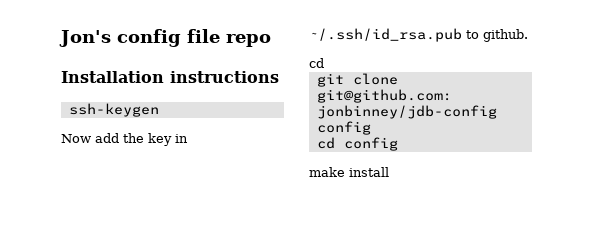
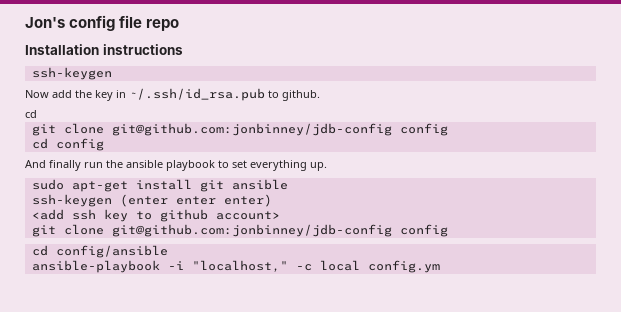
[309,167,389,177] make install -> [25,160,327,171] [31,179,288,192] [31,194,272,207] [31,209,280,222] [31,224,448,237] [31,245,168,258] [31,260,440,273] And finally run the ansible playbook to set everything up. // sudo apt-get install git ansible // ssh-keygen (enter enter enter) // <add ssh key to github account> // git clone git@github.com:jonbinney/jdb-config config // cd config/ansible // ansible-playbook -i "localhost," -c local config.ym

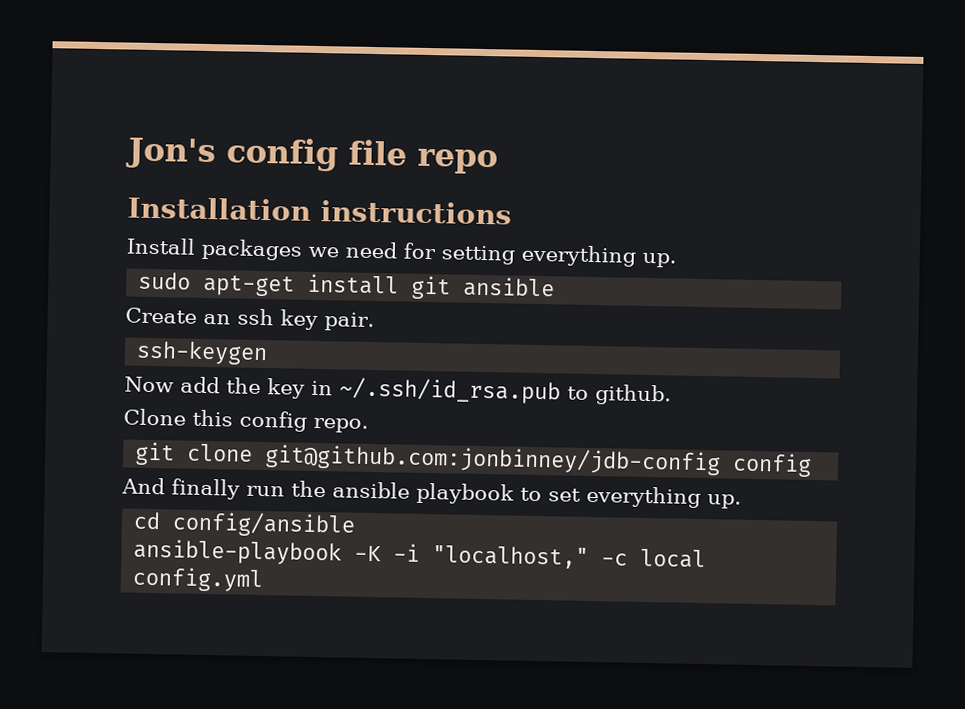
(183, 49) none -> [126,237,677,268] [138,271,556,300] [125,307,375,332] // Install packages we need for setting everything up. // sudo apt-get install git ansible // Create an ssh key pair.
[25,110,37,118] [31,123,448,136] [31,138,104,151] cd // git clone git@github.com:jonbinney/jdb-config config // cd config -> [123,408,369,433] [134,441,813,477] Clone this config repo. // git clone git@github.com:jonbinney/jdb-config config
[31,179,288,192] [31,194,272,207] [31,209,280,222] [31,224,448,237] // sudo apt-get install git ansible // ssh-keygen (enter enter enter) // <add ssh key to github account> // git clone git@github.com:jonbinney/jdb-config config -> (742, 501) none
(160, 266) none -> [354,545,382,562] -K
[367,260,440,273] config.ym -> [132,566,265,593] config.yml

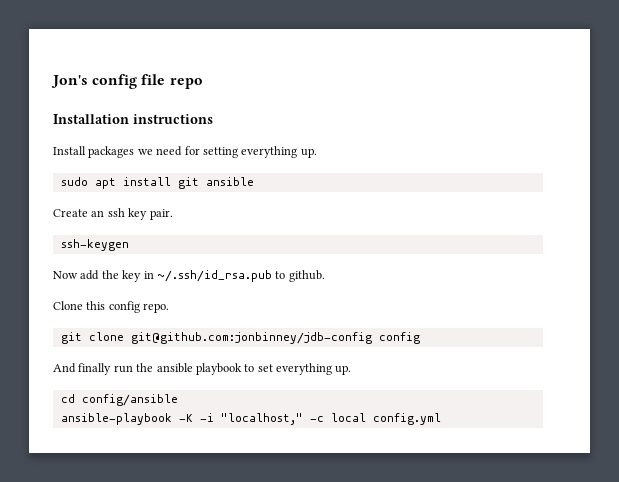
[203,274,296,297] apt-get -> [94,178,116,189] apt

